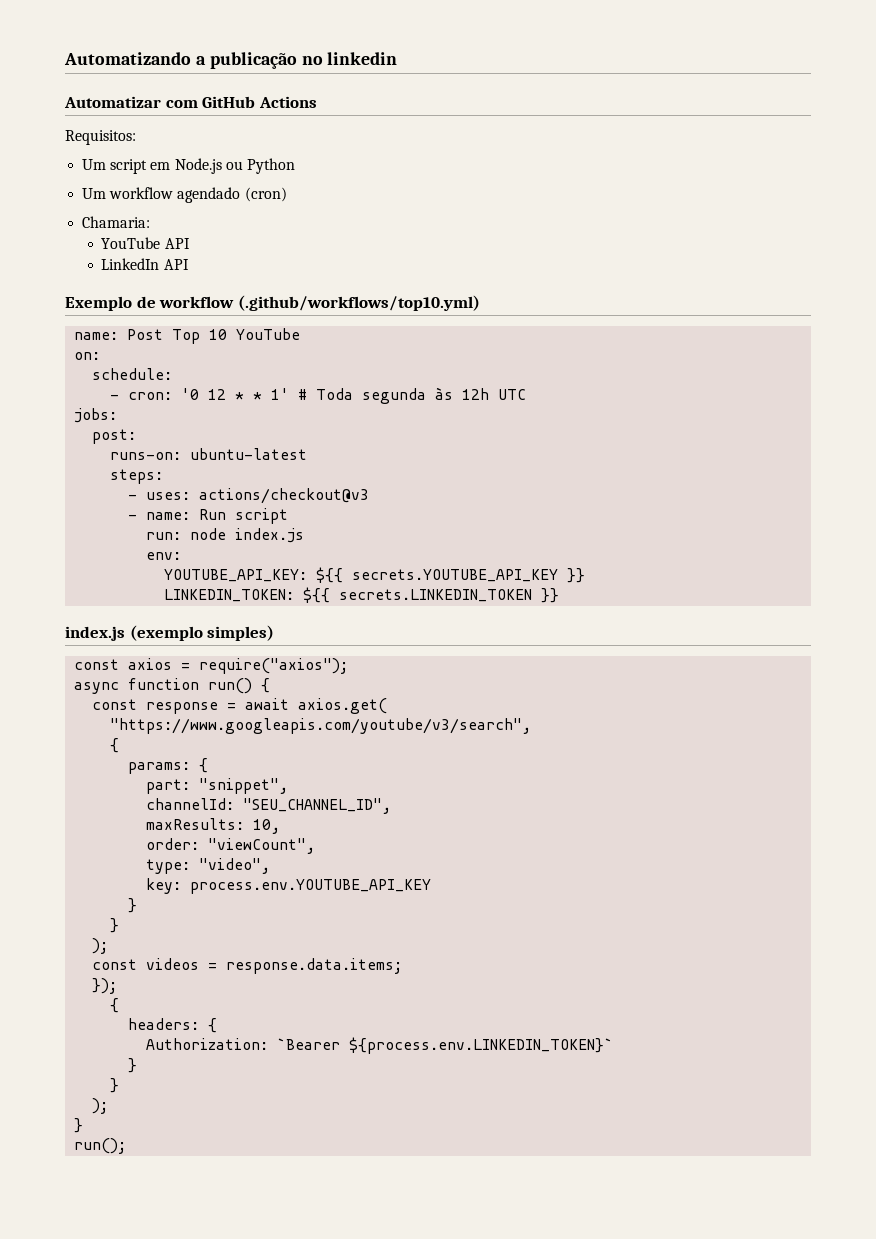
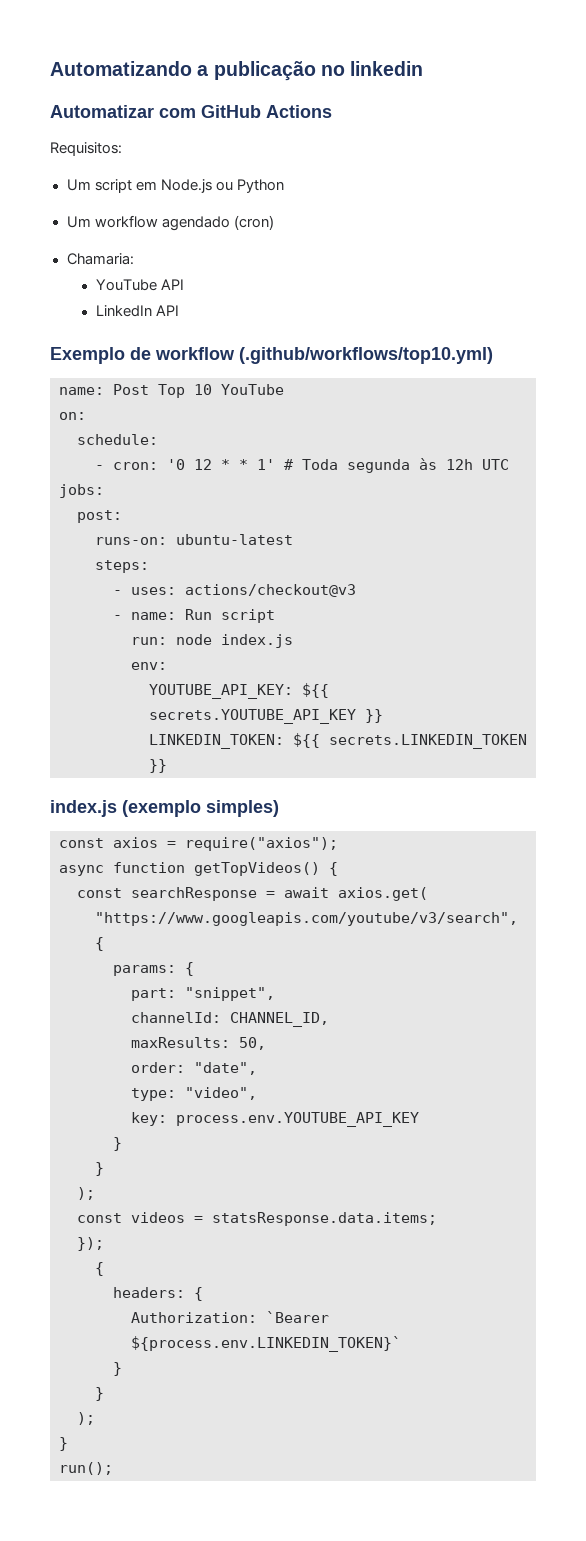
[208,678,253,694] run() -> [194,862,320,876] getTopVideos()
[146,702,219,714] response -> [131,887,257,901] searchResponse
[243,798,392,814] "SEU_CHANNEL_ID", -> [230,1012,329,1027] CHANNEL_ID,
[253,819,281,834] 10, -> [239,1037,266,1050] 50,
[208,838,316,854] "viewCount", -> [194,1062,257,1075] "date",
[226,958,403,974] response.data.items; -> [212,1212,437,1226] statsResponse.data.items;

